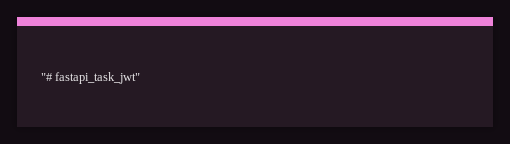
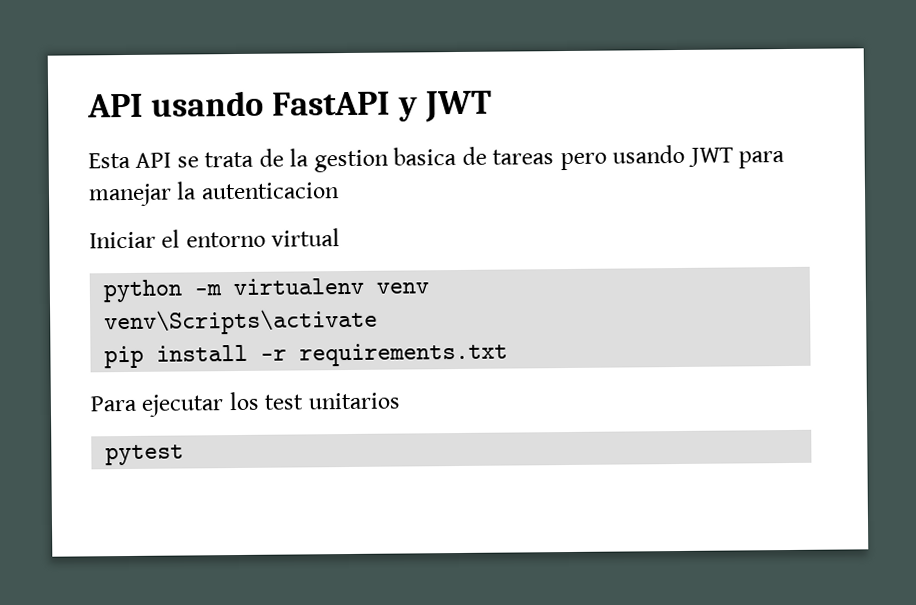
[41,72,141,84] "# fastapi_task_jwt" -> [87,90,492,123] [88,144,786,173] [88,181,340,207] [89,228,341,249] [103,277,430,303] [104,308,379,336] [104,342,509,369] [90,391,400,417] [105,444,185,466] API usando FastAPI y JWT // Esta API se trata de la gestion basica de tareas pero usando JWT para manejar la autenticacion // Iniciar el entorno virtual // python -m virtualenv venv // venv\Scripts\activate // pip install -r requirements.txt // Para ejecutar los test unitarios // pytest

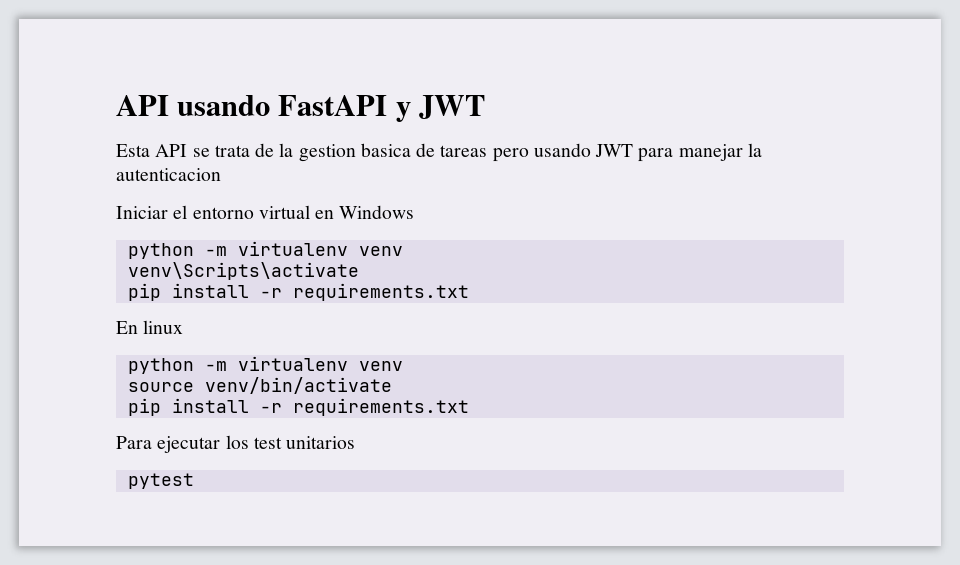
(341, 237) none -> [315,205,415,219] en Windows
(509, 354) none -> [116,320,184,334] [127,356,403,374] [127,377,392,394] [127,398,469,416] // En linux // python -m virtualenv venv // source venv/bin/activate // pip install -r requirements.txt

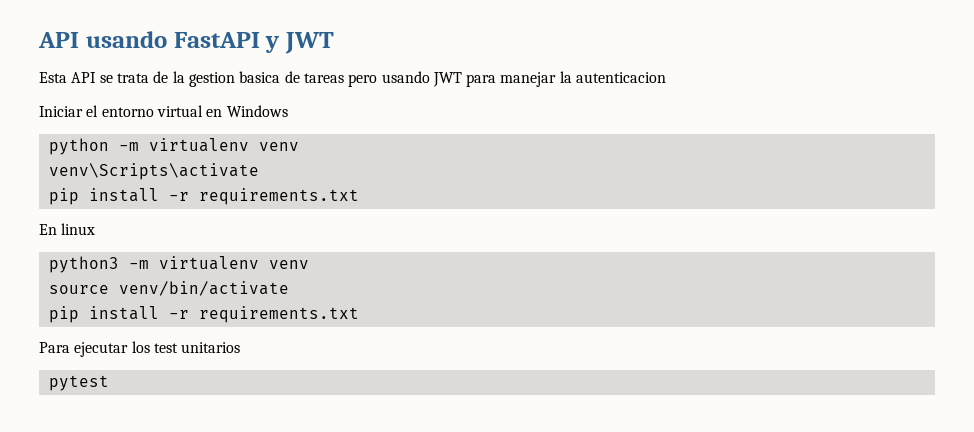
[127,358,194,374] python -> [48,256,119,273] python3

